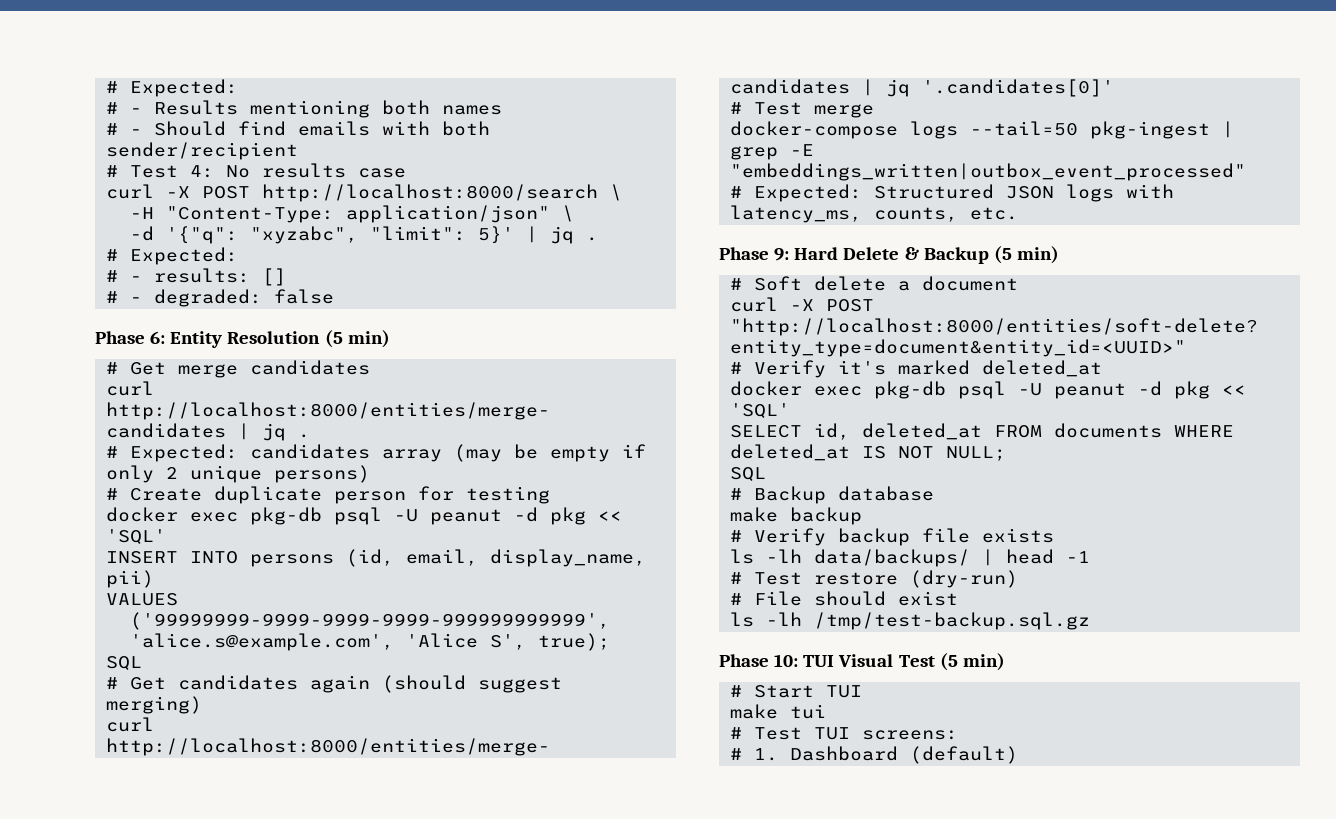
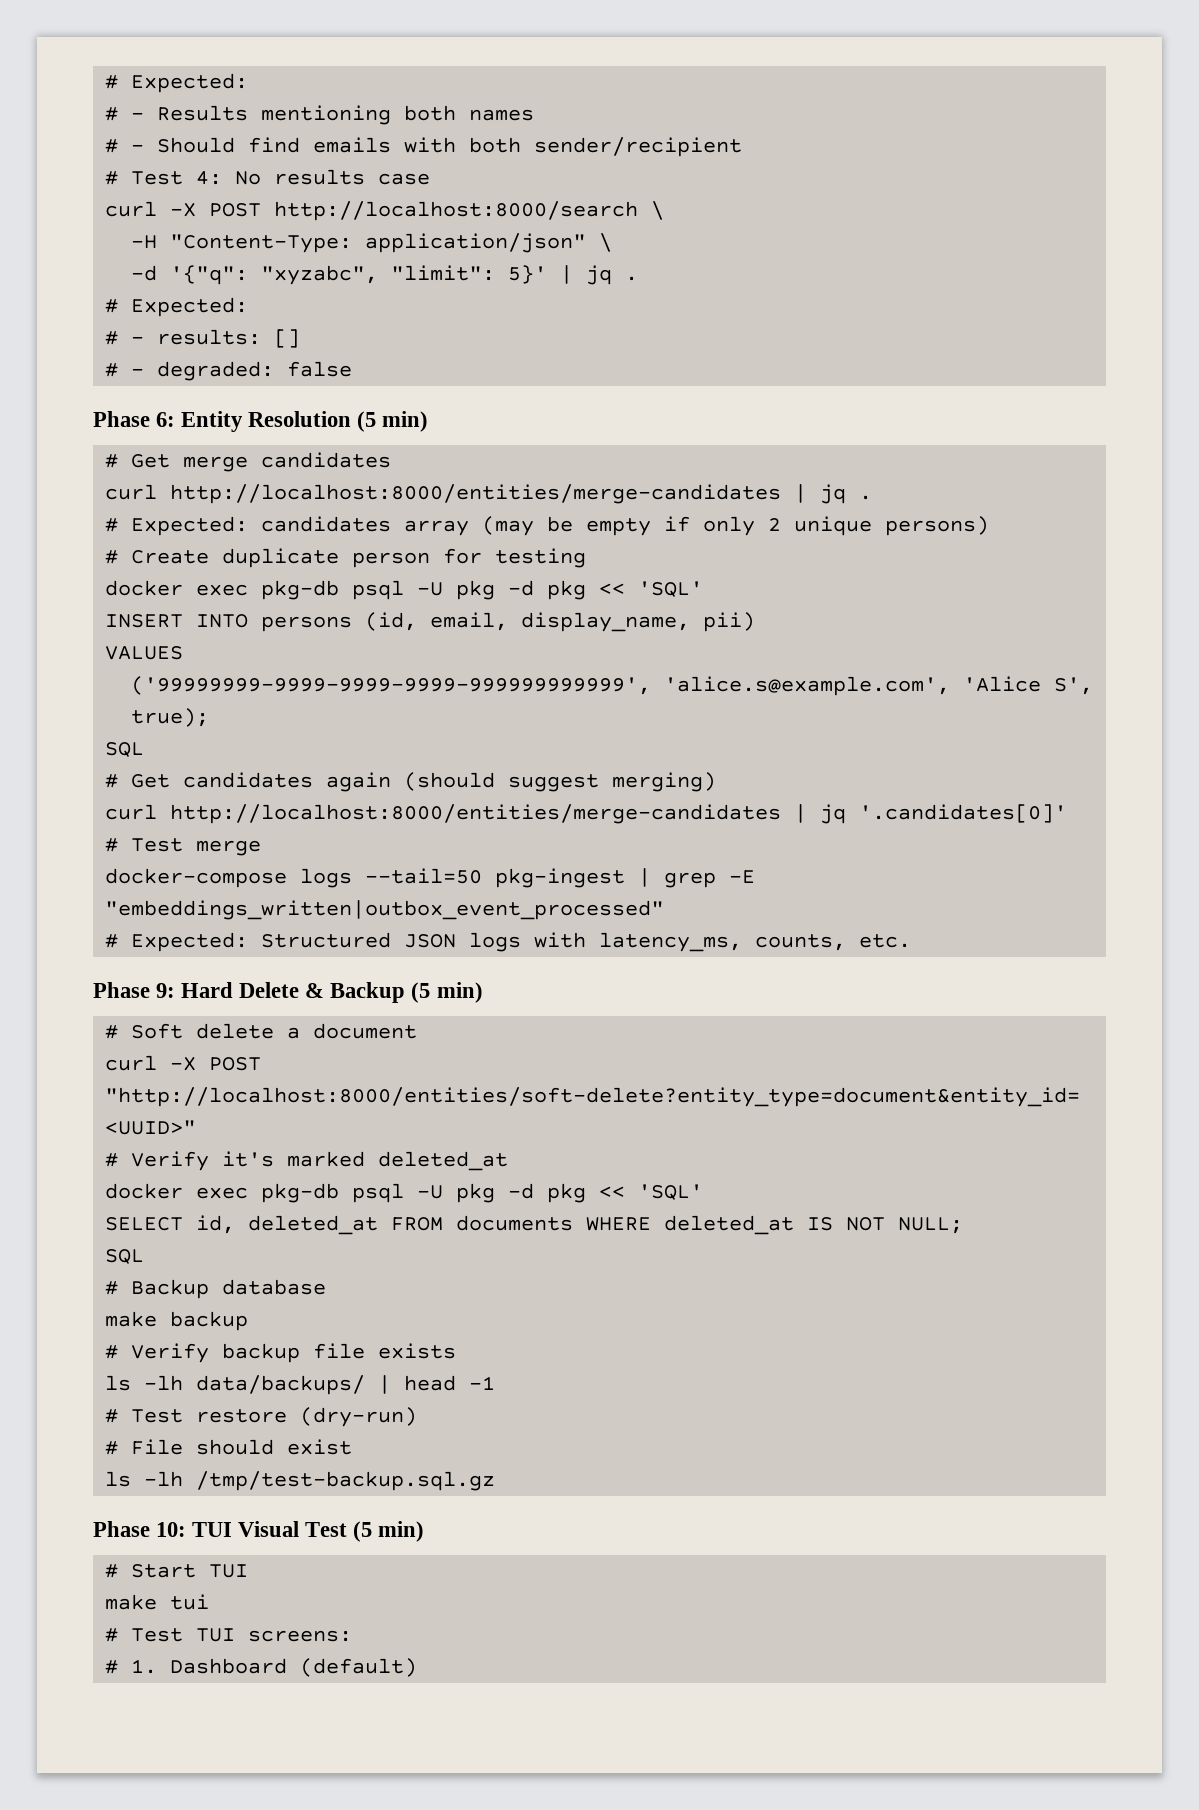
[429,509,502,525] peanut -> [456,580,495,600] pkg
[1053,383,1126,399] peanut -> [456,1183,495,1203] pkg

